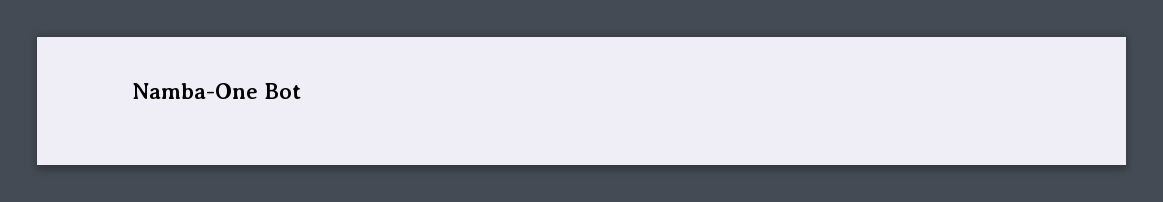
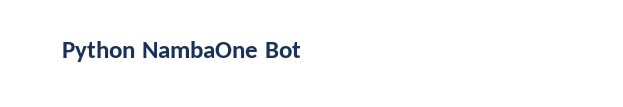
[132,83,258,99] Namba-One -> [62,41,258,62] Python NambaOne

